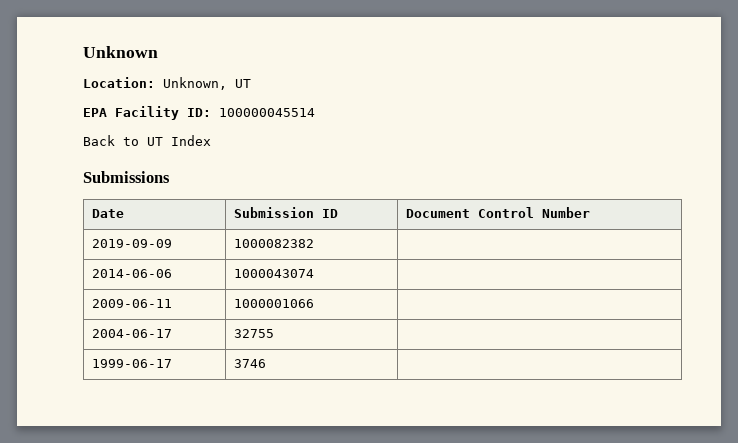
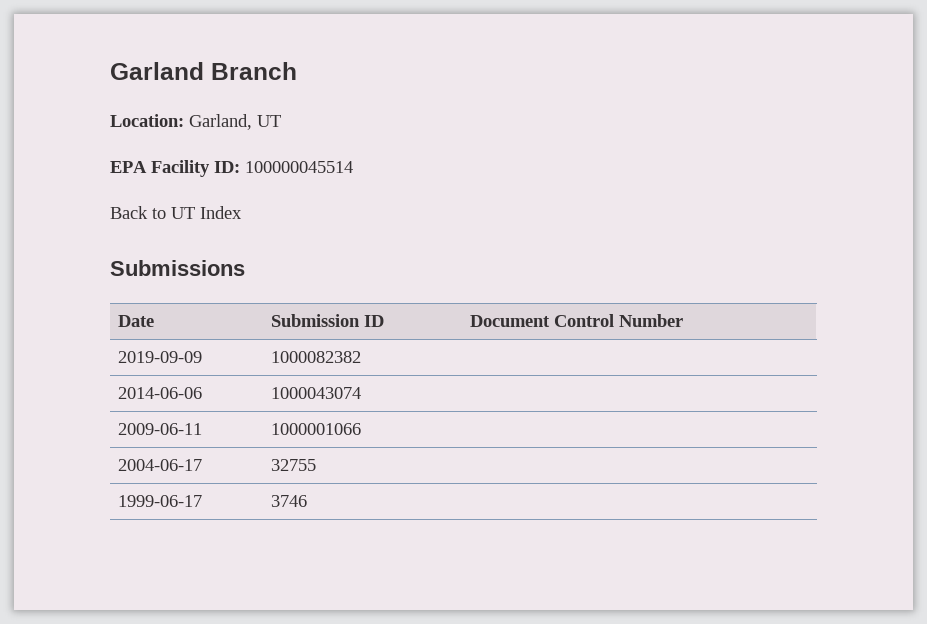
[83,46,158,58] Unknown -> [110,62,297,80] Garland Branch
[163,77,227,90] Unknown, -> [189,114,252,130] Garland,

